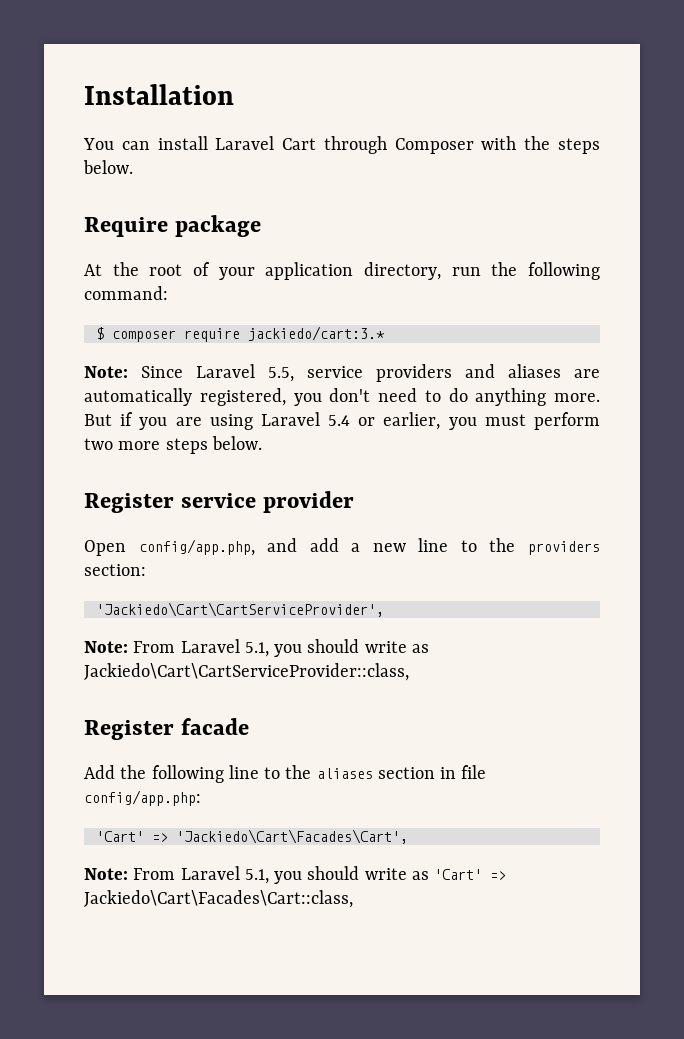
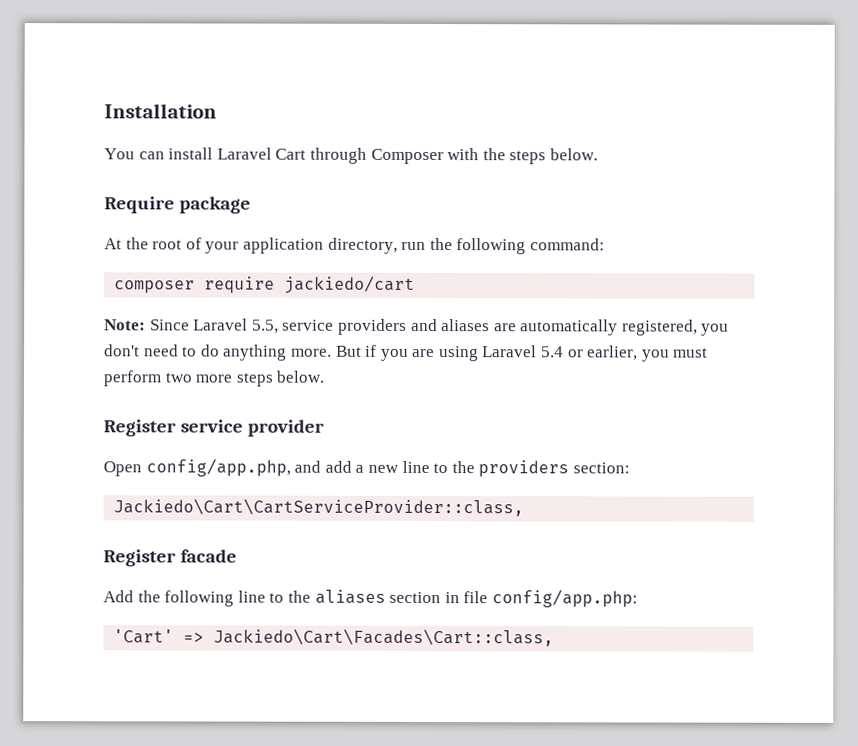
[95,327,104,340] $ -> (605, 244) none
[247,326,385,341] jackiedo/cart:3.* -> [284,275,416,294] jackiedo/cart
[95,602,384,617] [84,639,429,657] 'Jackiedo\Cart\CartServiceProvider', // Note: From Laravel 5.1, you should write as -> (630, 468) none
[175,829,408,844] [84,866,507,884] 'Jackiedo\Cart\Facades\Cart', // Note: From Laravel 5.1, you should write as 'Cart' => -> (205, 637) none

